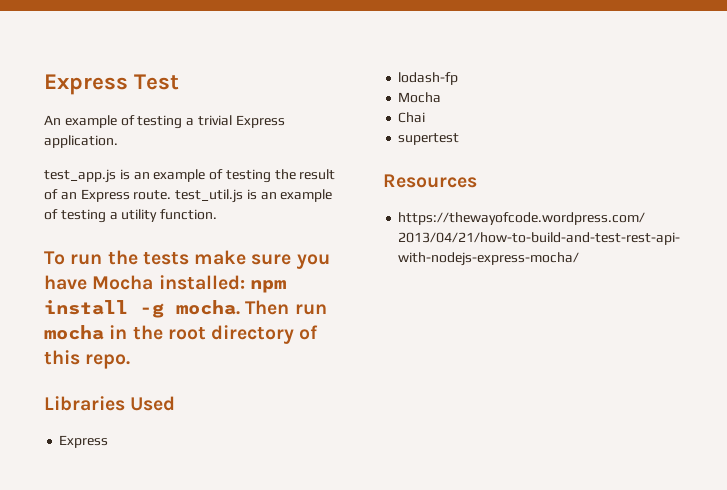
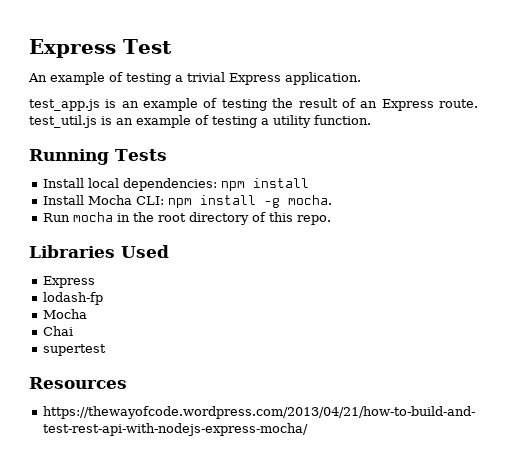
[44,250,330,269] [44,275,245,290] To run the tests make sure you have Mocha installed: -> [29,149,167,165] [42,178,309,191] [42,195,164,205] Running Tests // Install local dependencies: npm install // Install Mocha CLI:
[245,300,327,315] Then run -> [42,213,70,222] // Run

